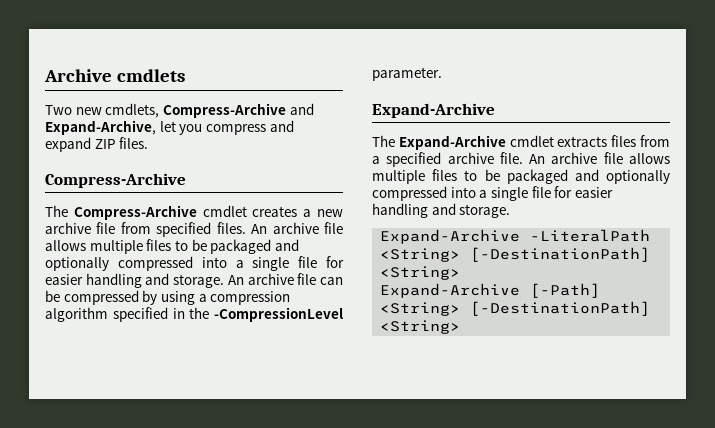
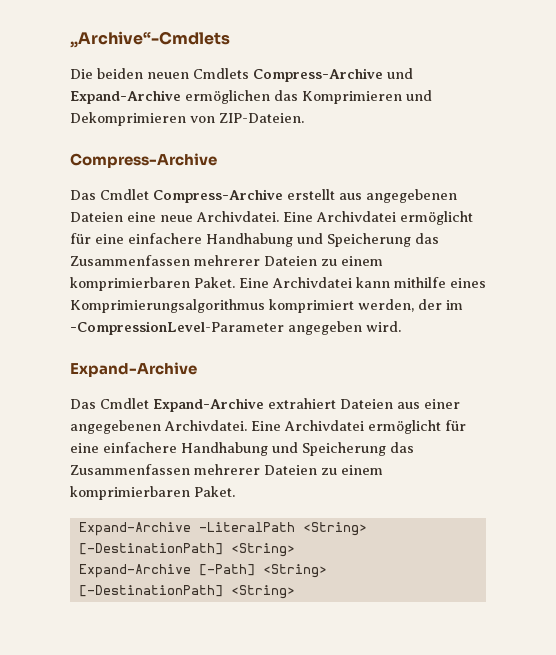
[44,69,185,82] [45,103,314,118] [45,120,294,135] [45,137,149,152] [45,173,186,188] [45,205,343,220] [45,222,344,237] [45,239,299,254] [45,256,344,271] [45,273,344,288] [45,290,291,305] [45,307,343,322] [372,67,442,81] [372,103,495,118] [372,135,670,150] [372,152,670,167] [372,169,670,184] [372,186,613,201] [372,203,511,218] Archive cmdlets // Two new cmdlets, Compress-Archive and Expand-Archive, let you compress and expand ZIP files. // Compress-Archive // The Compress-Archive cmdlet creates a new archive file from specified files. An archive file allows multiple files to be packaged and optionally compressed into a single file for easier handling and storage. An archive file can be compressed by using a compression algorithm specified in the -CompressionLevel parameter. // Expand-Archive // The Expand-Archive cmdlet extracts files from a specified archive file. An archive file allows multiple files to be packaged and optionally compressed into a single file for easier handling and storage. -> [70,31,230,48] [70,68,413,82] [70,90,432,104] [70,112,304,126] [70,153,217,168] [70,189,457,203] [70,211,473,225] [70,233,439,247] [70,255,383,266] [70,277,486,291] [70,299,463,313] [70,321,401,335] [70,362,197,377] [70,398,460,412] [70,420,466,434] [70,442,414,456] [70,464,383,475] [70,486,235,500] „Archive“-Cmdlets // Die beiden neuen Cmdlets Compress-Archive und Expand-Archive ermöglichen das Komprimieren und Dekomprimieren von ZIP-Dateien. // Compress-Archive // Das Cmdlet Compress-Archive erstellt aus angegebenen Dateien eine neue Archivdatei. Eine Archivdatei ermöglicht für eine einfachere Handhabung und Speicherung das Zusammenfassen mehrerer Dateien zu einem komprimierbaren Paket. Eine Archivdatei kann mithilfe eines Komprimierungsalgorithmus komprimiert werden, der im -CompressionLevel-Parameter angegeben wird. // Expand-Archive // Das Cmdlet Expand-Archive extrahiert Dateien aus einer angegebenen Archivdatei. Eine Archivdatei ermöglicht für eine einfachere Handhabung und Speicherung das Zusammenfassen mehrerer Dateien zu einem komprimierbaren Paket.

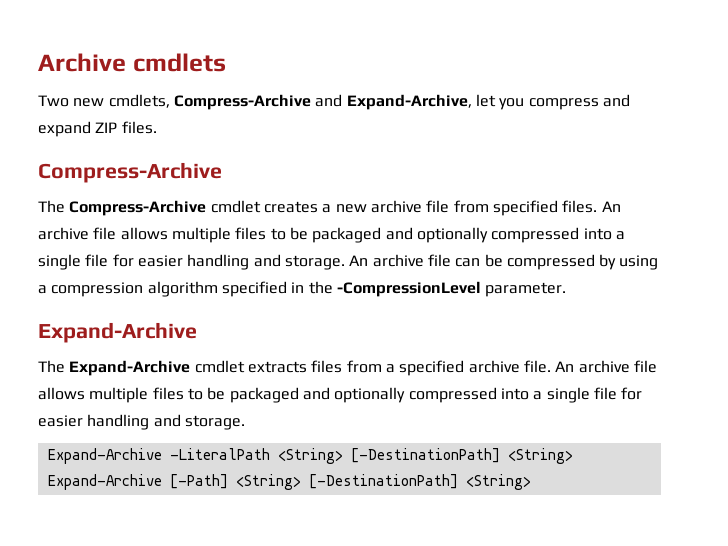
[70,31,230,48] [70,68,413,82] [70,90,432,104] [70,112,304,126] [70,153,217,168] [70,189,457,203] [70,211,473,225] [70,233,439,247] [70,255,383,266] [70,277,486,291] [70,299,463,313] [70,321,401,335] [70,362,197,377] [70,398,460,412] [70,420,466,434] [70,442,414,456] [70,464,383,475] [70,486,235,500] „Archive“-Cmdlets // Die beiden neuen Cmdlets Compress-Archive und Expand-Archive ermöglichen das Komprimieren und Dekomprimieren von ZIP-Dateien. // Compress-Archive // Das Cmdlet Compress-Archive erstellt aus angegebenen Dateien eine neue Archivdatei. Eine Archivdatei ermöglicht für eine einfachere Handhabung und Speicherung das Zusammenfassen mehrerer Dateien zu einem komprimierbaren Paket. Eine Archivdatei kann mithilfe eines Komprimierungsalgorithmus komprimiert werden, der im -CompressionLevel-Parameter angegeben wird. // Expand-Archive // Das Cmdlet Expand-Archive extrahiert Dateien aus einer angegebenen Archivdatei. Eine Archivdatei ermöglicht für eine einfachere Handhabung und Speicherung das Zusammenfassen mehrerer Dateien zu einem komprimierbaren Paket. -> [38,53,226,72] [38,94,630,110] [38,121,157,137] [38,162,222,183] [38,200,621,216] [38,227,625,243] [38,254,659,270] [38,281,567,297] [38,322,197,343] [38,360,657,376] [38,387,643,403] [38,414,245,430] Archive cmdlets // Two new cmdlets, Compress-Archive and Expand-Archive, let you compress and expand ZIP files. // Compress-Archive // The Compress-Archive cmdlet creates a new archive file from specified files. An archive file allows multiple files to be packaged and optionally compressed into a single file for easier handling and storage. An archive file can be compressed by using a compression algorithm specified in the -CompressionLevel parameter. // Expand-Archive // The Expand-Archive cmdlet extracts files from a specified archive file. An archive file allows multiple files to be packaged and optionally compressed into a single file for easier handling and storage.

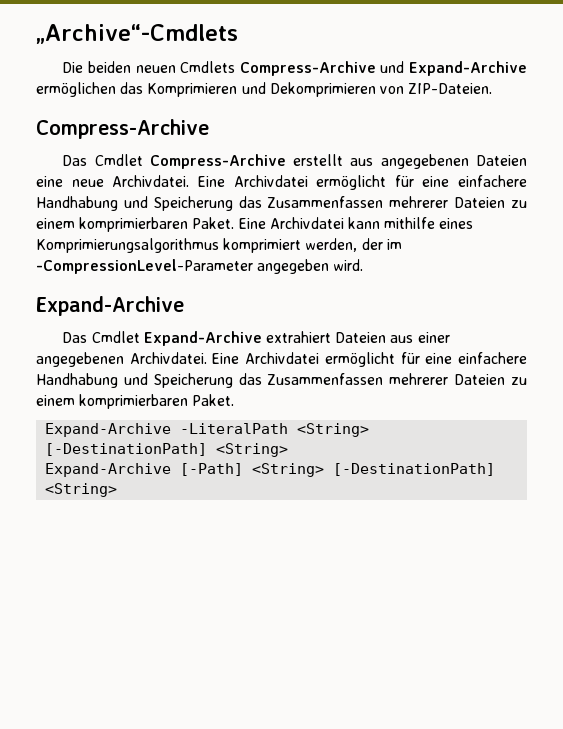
[38,53,226,72] [38,94,630,110] [38,121,157,137] [38,162,222,183] [38,200,621,216] [38,227,625,243] [38,254,659,270] [38,281,567,297] [38,322,197,343] [38,360,657,376] [38,387,643,403] [38,414,245,430] Archive cmdlets // Two new cmdlets, Compress-Archive and Expand-Archive, let you compress and expand ZIP files. // Compress-Archive // The Compress-Archive cmdlet creates a new archive file from specified files. An archive file allows multiple files to be packaged and optionally compressed into a single file for easier handling and storage. An archive file can be compressed by using a compression algorithm specified in the -CompressionLevel parameter. // Expand-Archive // The Expand-Archive cmdlet extracts files from a specified archive file. An archive file allows multiple files to be packaged and optionally compressed into a single file for easier handling and storage. -> [36,24,238,44] [62,61,527,76] [36,82,493,97] [36,119,209,139] [62,154,527,169] [36,175,527,190] [36,196,527,211] [36,217,474,232] [36,238,402,253] [36,259,364,274] [36,296,184,316] [62,331,450,346] [36,352,527,367] [36,373,527,388] [36,394,235,409] „Archive“-Cmdlets // Die beiden neuen Cmdlets Compress-Archive und Expand-Archive ermöglichen das Komprimieren und Dekomprimieren von ZIP-Dateien. // Compress-Archive // Das Cmdlet Compress-Archive erstellt aus angegebenen Dateien eine neue Archivdatei. Eine Archivdatei ermöglicht für eine einfachere Handhabung und Speicherung das Zusammenfassen mehrerer Dateien zu einem komprimierbaren Paket. Eine Archivdatei kann mithilfe eines Komprimierungsalgorithmus komprimiert werden, der im -CompressionLevel-Parameter angegeben wird. // Expand-Archive // Das Cmdlet Expand-Archive extrahiert Dateien aus einer angegebenen Archivdatei. Eine Archivdatei ermöglicht für eine einfachere Handhabung und Speicherung das Zusammenfassen mehrerer Dateien zu einem komprimierbaren Paket.

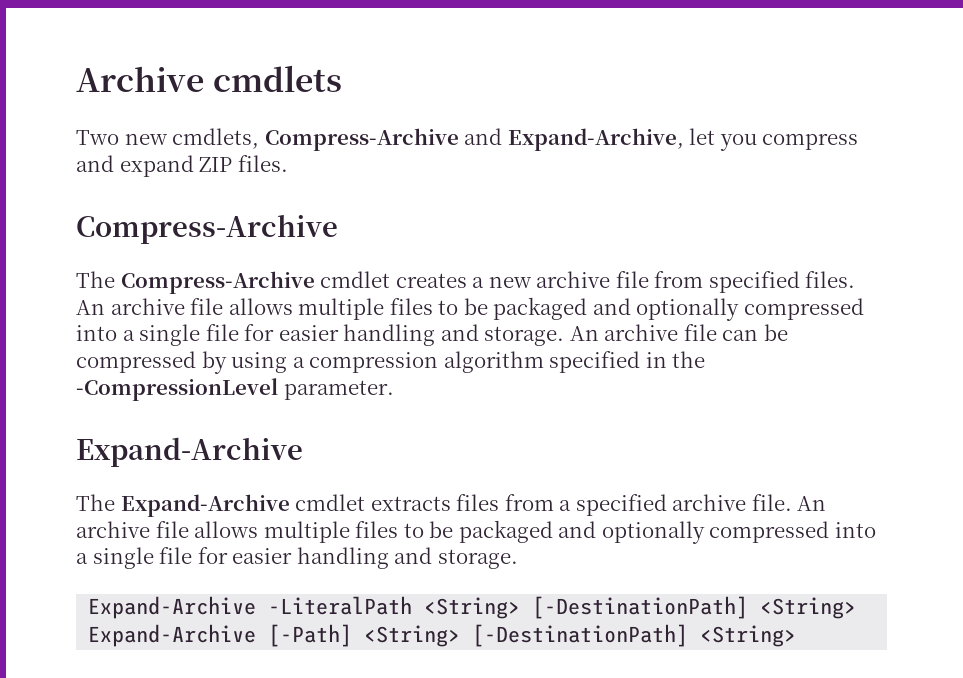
[36,24,238,44] [62,61,527,76] [36,82,493,97] [36,119,209,139] [62,154,527,169] [36,175,527,190] [36,196,527,211] [36,217,474,232] [36,238,402,253] [36,259,364,274] [36,296,184,316] [62,331,450,346] [36,352,527,367] [36,373,527,388] [36,394,235,409] „Archive“-Cmdlets // Die beiden neuen Cmdlets Compress-Archive und Expand-Archive ermöglichen das Komprimieren und Dekomprimieren von ZIP-Dateien. // Compress-Archive // Das Cmdlet Compress-Archive erstellt aus angegebenen Dateien eine neue Archivdatei. Eine Archivdatei ermöglicht für eine einfachere Handhabung und Speicherung das Zusammenfassen mehrerer Dateien zu einem komprimierbaren Paket. Eine Archivdatei kann mithilfe eines Komprimierungsalgorithmus komprimiert werden, der im -CompressionLevel-Parameter angegeben wird. // Expand-Archive // Das Cmdlet Expand-Archive extrahiert Dateien aus einer angegebenen Archivdatei. Eine Archivdatei ermöglicht für eine einfachere Handhabung und Speicherung das Zusammenfassen mehrerer Dateien zu einem komprimierbaren Paket. -> [76,65,342,92] [76,128,859,151] [76,155,288,177] [76,214,338,244] [76,271,856,294] [76,297,864,321] [76,324,788,346] [76,351,706,374] [76,378,394,401] [76,437,303,467] [76,494,827,517] [76,520,876,544] [76,547,518,569] Archive cmdlets // Two new cmdlets, Compress-Archive and Expand-Archive, let you compress and expand ZIP files. // Compress-Archive // The Compress-Archive cmdlet creates a new archive file from specified files. An archive file allows multiple files to be packaged and optionally compressed into a single file for easier handling and storage. An archive file can be compressed by using a compression algorithm specified in the -CompressionLevel parameter. // Expand-Archive // The Expand-Archive cmdlet extracts files from a specified archive file. An archive file allows multiple files to be packaged and optionally compressed into a single file for easier handling and storage.

